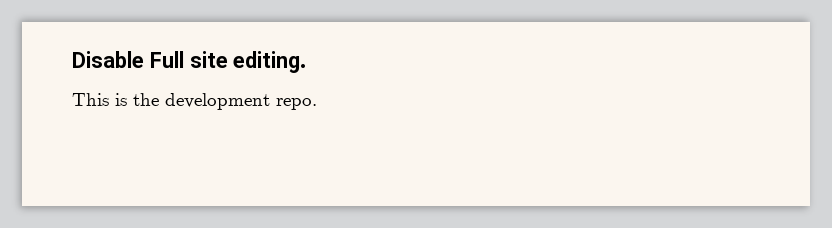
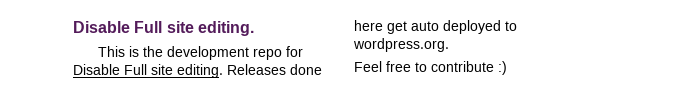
[276,98,317,110] repo. -> [253,46,304,60] [73,64,322,78] [354,20,517,34] [353,38,449,52] [354,61,507,75] repo for Disable Full site editing. Releases done here get auto deployed to wordpress.org. // Feel free to contribute :)

